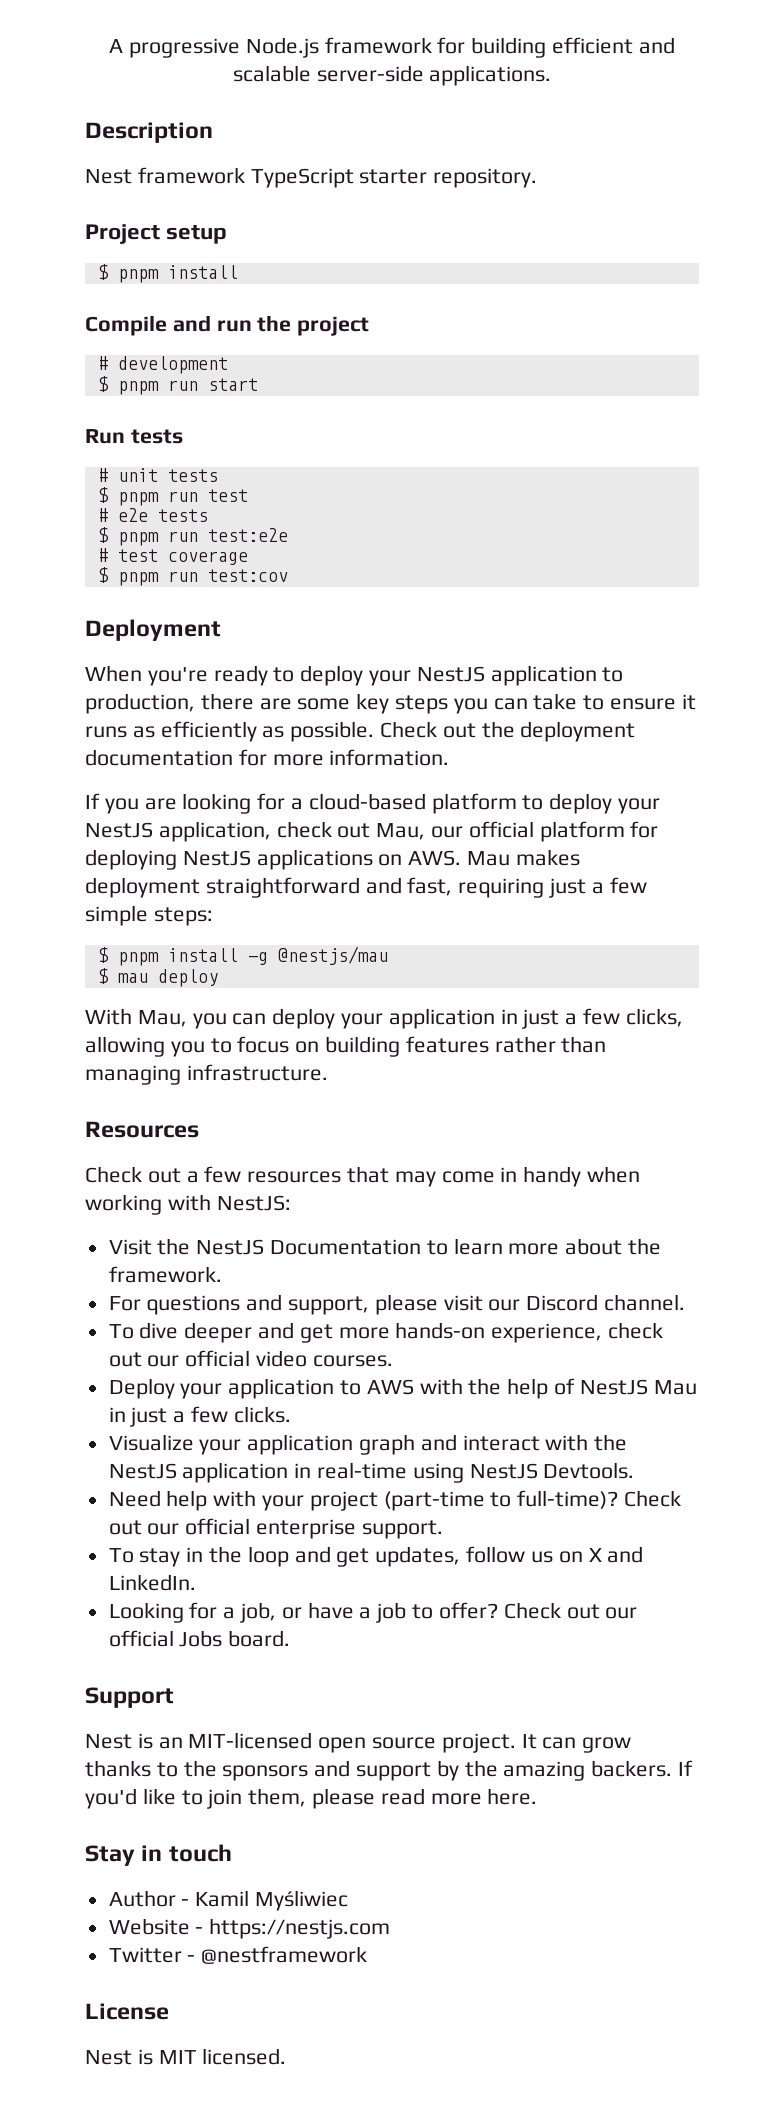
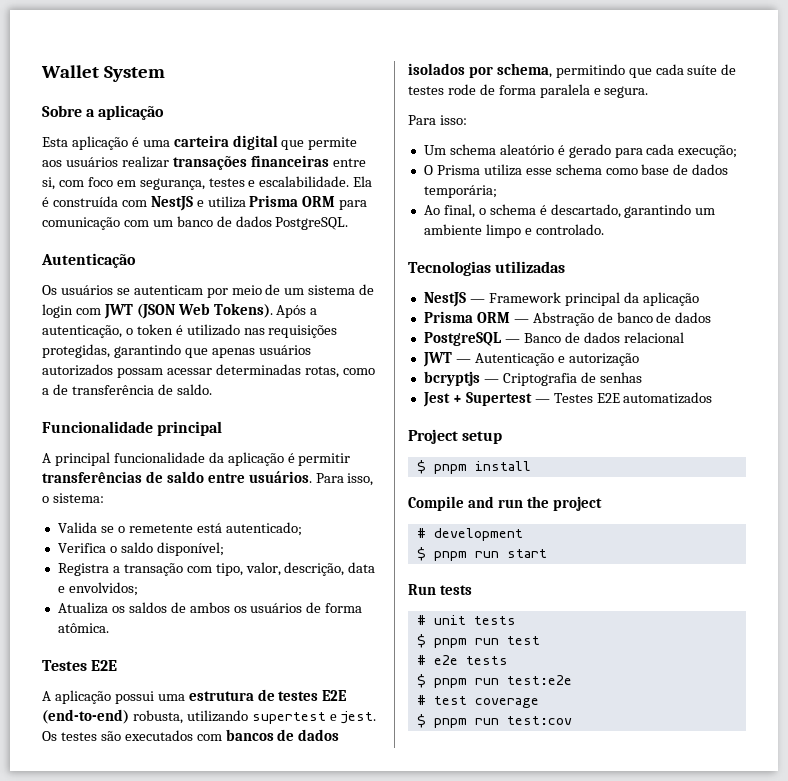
[109,37,675,58] [232,65,552,86] [85,122,213,143] [85,167,538,188] A progressive Node.js framework for building efficient and scalable server-side applications. // Description // Nest framework TypeScript starter repository. -> [41,65,165,82] [42,105,165,120] [42,135,358,150] [42,155,366,170] [42,176,373,190] [42,195,368,211] [42,216,349,230] [41,253,136,268] [42,284,375,298] [42,303,318,319] [42,324,338,338] [42,344,311,358] [42,364,375,378] [42,384,212,395] [42,421,223,436] [42,452,351,466] [42,471,374,486] [42,493,104,503] [57,522,302,536] [57,542,224,556] [57,562,376,576] [57,582,138,596] [57,602,363,614] [57,623,109,633] [42,660,118,671] [42,689,348,704] [42,709,376,724] [42,729,340,741] [408,63,737,78] [408,84,649,98] [408,115,467,125] [423,144,738,158] [423,164,729,176] [423,185,497,198] [423,204,716,218] [423,224,604,238] [408,261,566,276] [423,292,699,307] [423,311,712,326] [423,332,684,346] [422,352,639,367] [423,371,642,386] [422,392,713,407] Wallet System // Sobre a aplicação // Esta aplicação é uma carteira digital que permite aos usuários realizar transações financeiras entre si, com foco em segurança, testes e escalabilidade. Ela é construída com NestJS e utiliza Prisma ORM para comunicação com um banco de dados PostgreSQL. // Autenticação // Os usuários se autenticam por meio de um sistema de login com JWT (JSON Web Tokens). Após a autenticação, o token é utilizado nas requisições protegidas, garantindo que apenas usuários autorizados possam acessar determinadas rotas, como a de transferência de saldo. // Funcionalidade principal // A principal funcionalidade da aplicação é permitir transferências de saldo entre usuários. Para isso, o sistema: // Valida se o remetente está autenticado; // Verifica o saldo disponível; // Registra a transação com tipo, valor, descrição, data e envolvidos; // Atualiza os saldos de ambos os usuários de forma atômica. // Testes E2E // A aplicação possui uma estrutura de testes E2E (end-to-end) robusta, utilizando supertest e jest. Os testes são executados com bancos de dados isolados por schema, permitindo que cada suíte de testes rode de forma paralela e segura. // Para isso: // Um schema aleatório é gerado para cada execução; // O Prisma utiliza esse schema como base de dados temporária; // Ao final, o schema é descartado, garantindo um ambiente limpo e controlado. // Tecnologias utilizadas // NestJS — Framework principal da aplicação // Prisma ORM — Abstração de banco de dados // PostgreSQL — Banco de dados relacional // JWT — Autenticação e autorização // bcryptjs — Criptografia de senhas // Jest + Supertest — Testes E2E automatizados
[85,619,221,641] [85,665,624,686] [85,693,696,714] [85,721,636,742] [85,749,450,766] [85,793,661,814] [85,821,659,842] [85,849,580,870] [85,877,647,898] [85,905,213,926] [97,946,388,966] [97,968,218,987] [85,1008,683,1029] [85,1036,607,1057] [85,1064,328,1085] [85,1121,199,1138] [85,1166,641,1187] [85,1194,291,1215] [108,1238,662,1255] [108,1266,222,1283] [108,1294,686,1315] [108,1322,664,1343] [108,1350,393,1367] [108,1378,697,1399] [108,1406,291,1427] [108,1434,628,1455] [108,1462,635,1483] [108,1490,682,1511] [108,1518,443,1539] [108,1546,644,1567] [108,1574,196,1591] [108,1602,638,1623] [108,1630,291,1647] [85,1687,174,1708] [85,1732,632,1753] [85,1760,694,1781] [85,1788,538,1809] [85,1844,232,1866] [108,1890,349,1911] [108,1918,391,1939] [108,1946,368,1964] [85,2003,169,2020] [85,2048,287,2065] // Deployment // When you're ready to deploy your NestJS application to production, there are some key steps you can take to ensure it runs as efficiently as possible. Check out the deployment documentation for more information. // If you are looking for a cloud-based platform to deploy your NestJS application, check out Mau, our official platform for deploying NestJS applications on AWS. Mau makes deployment straightforward and fast, requiring just a few simple steps: // $ pnpm install -g @nestjs/mau // $ mau deploy // With Mau, you can deploy your application in just a few clicks, allowing you to focus on building features rather than managing infrastructure. // Resources // Check out a few resources that may come in handy when working with NestJS: // Visit the NestJS Documentation to learn more about the framework. // For questions and support, please visit our Discord channel. // To dive deeper and get more hands-on experience, check out our official video courses. // Deploy your application to AWS with the help of NestJS Mau in just a few clicks. // Visualize your application graph and interact with the NestJS application in real-time using NestJS Devtools. // Need help with your project (part-time to full-time)? Check out our official enterprise support. // To stay in the loop and get updates, follow us on X and LinkedIn. // Looking for a job, or have a job to offer? Check out our official Jobs board. // Support // Nest is an MIT-licensed open source project. It can grow thanks to the sponsors and support by the amazing backers. If you'd like to join them, please read more here. // Stay in touch // Author - Kamil Myśliwiec // Website - https://nestjs.com // Twitter - @nestframework // License // Nest is MIT licensed. -> (572, 720) none

